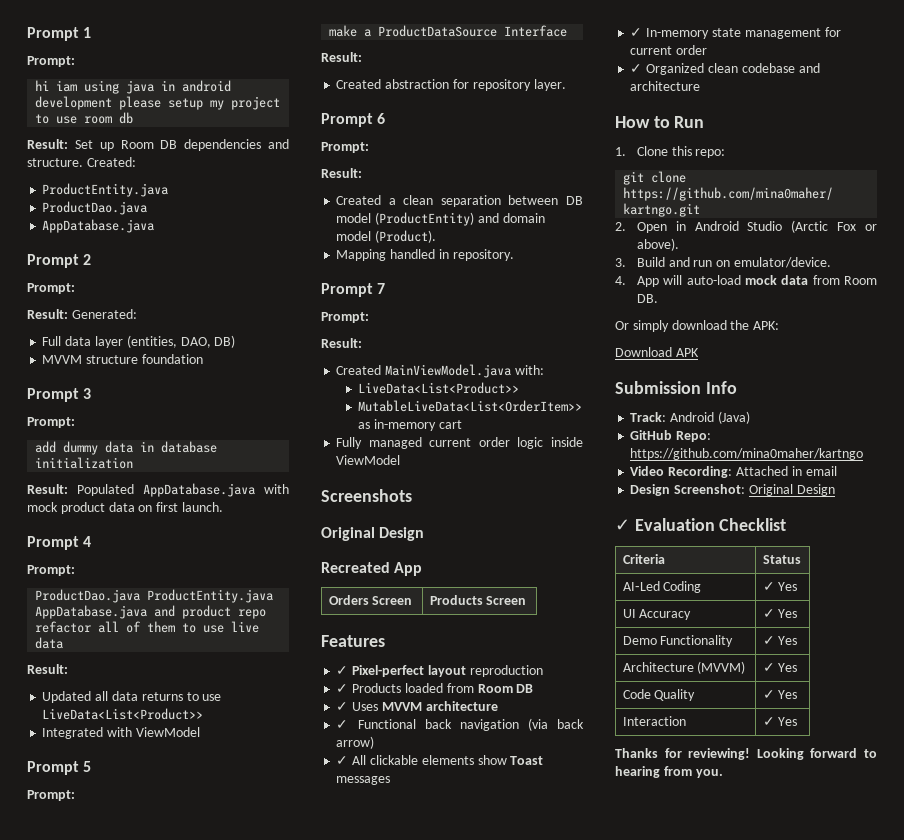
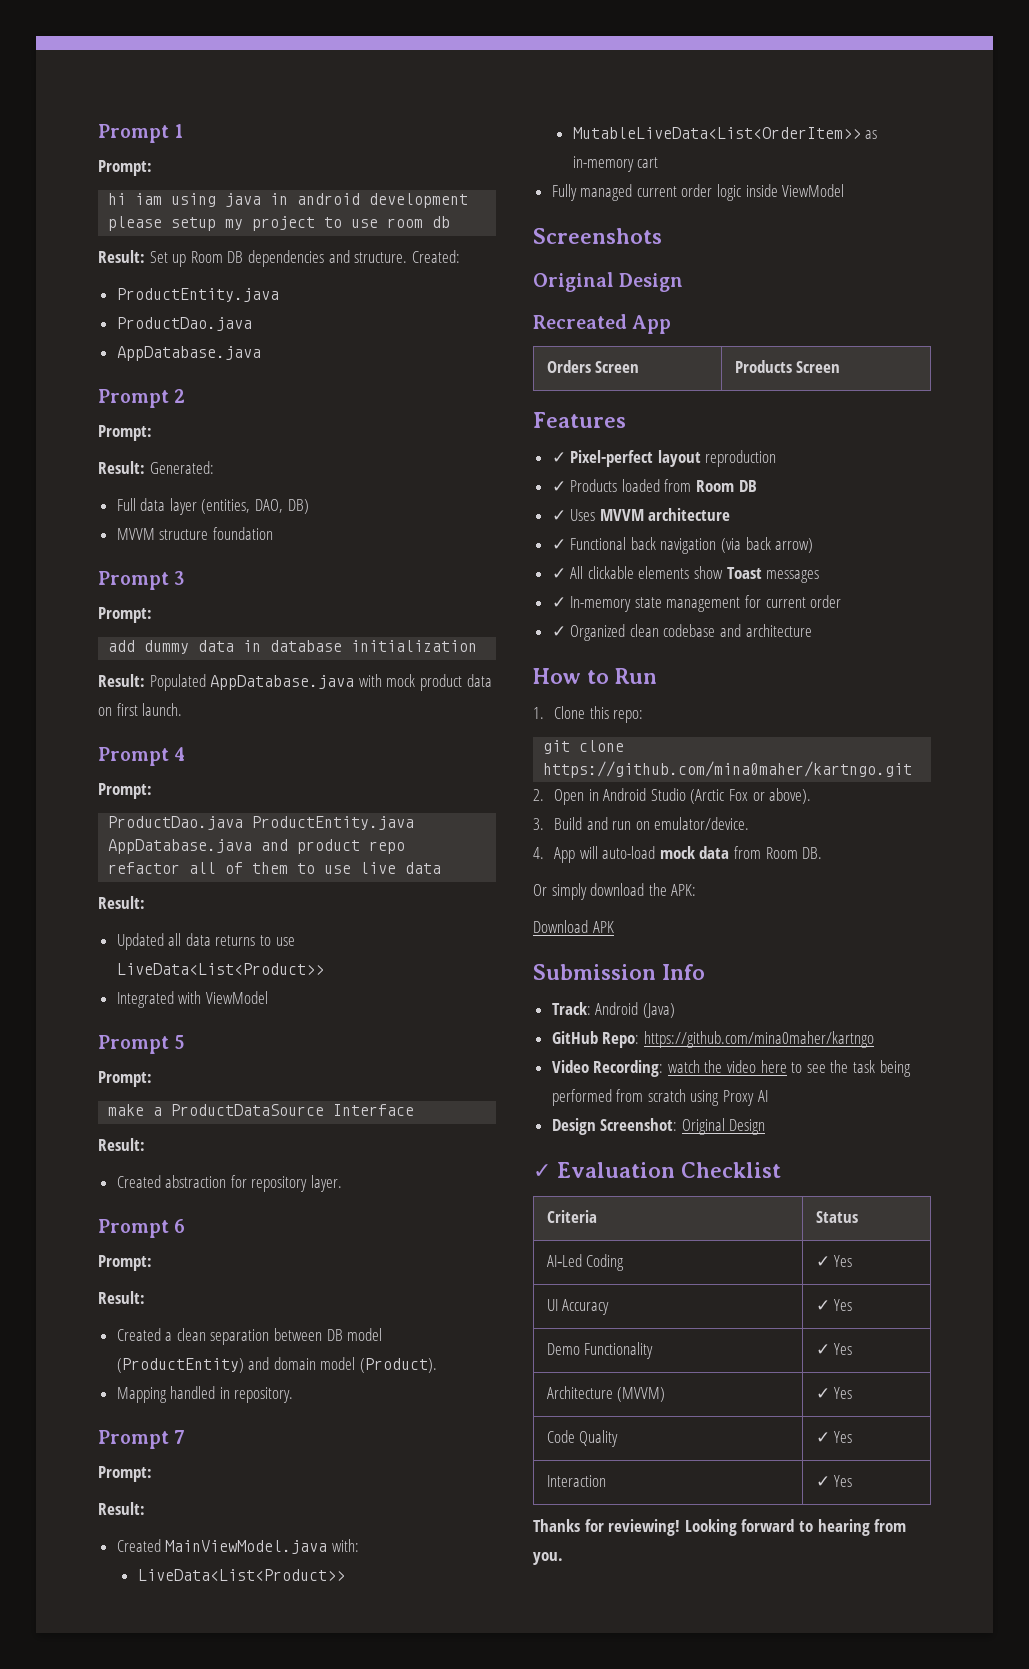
[735,466,837,476] Attached in email -> [667,1060,911,1077] [551,1089,768,1106] watch the video here to see the task being performed from scratch using Proxy AI

